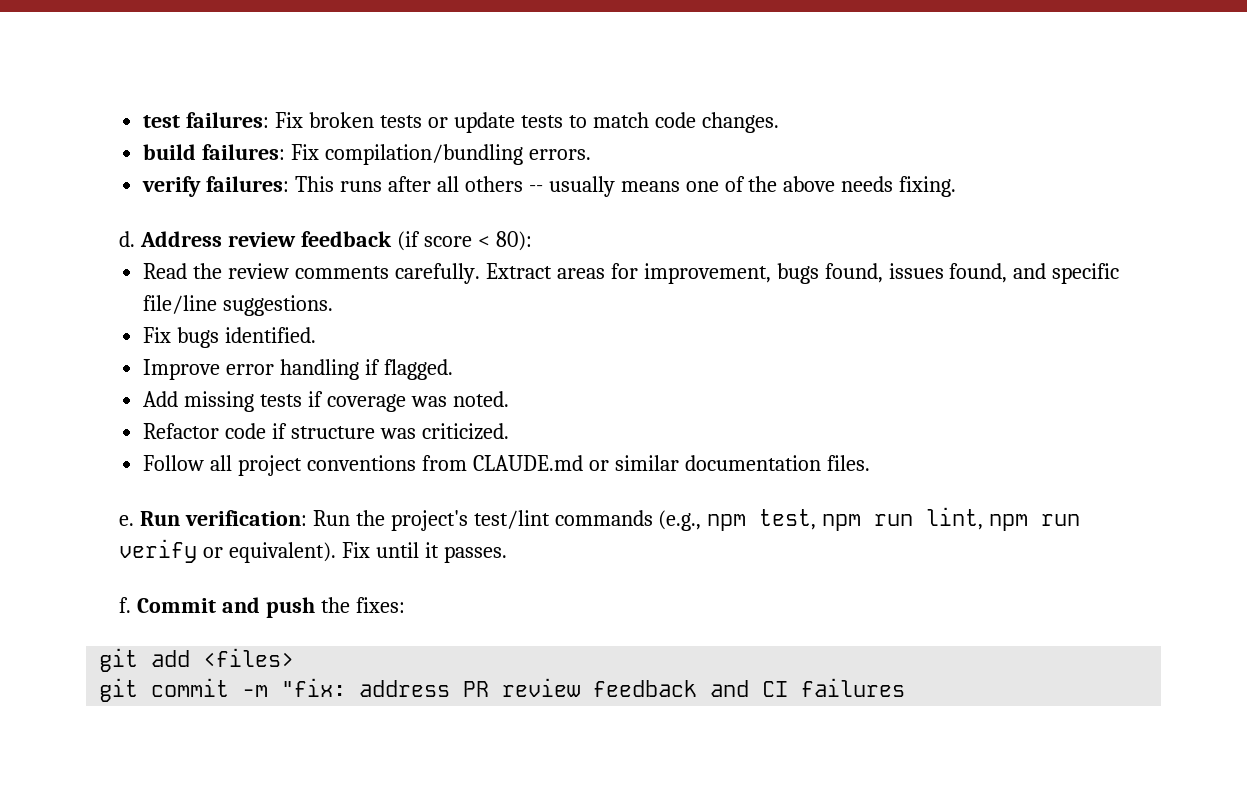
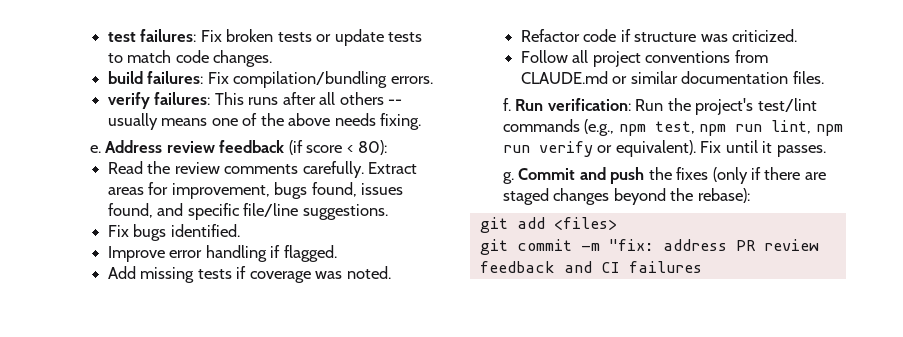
[118,231,135,247] d. -> [89,145,101,153] e.
[118,515,134,526] e. -> [502,98,511,111] f.
[118,597,131,613] f. -> [502,172,514,184] g.
[355,597,405,613] fixes: -> [676,167,826,184] [502,188,750,205] fixes (only if there are staged changes beyond the rebase):

